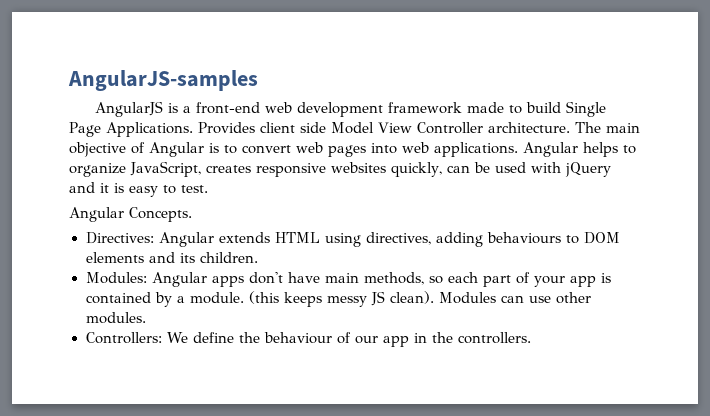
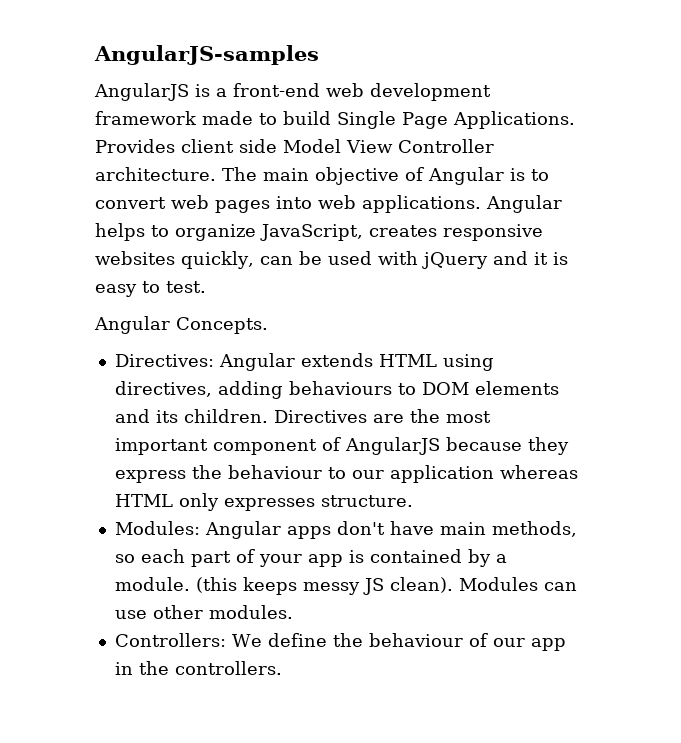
(258, 257) none -> [273,409,491,423] [114,437,569,455] [114,465,578,483] [114,493,413,511] Directives are the most important component of AngularJS because they express the behaviour to our application whereas HTML only expresses structure.

